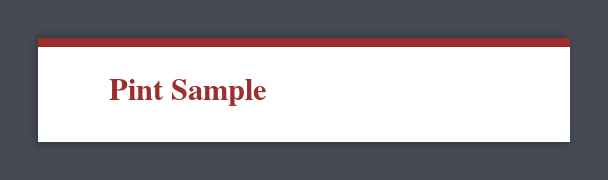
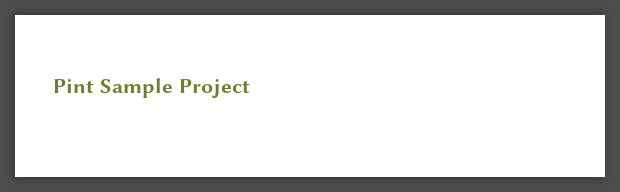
(268, 92) none -> [178,79,250,98] Project

